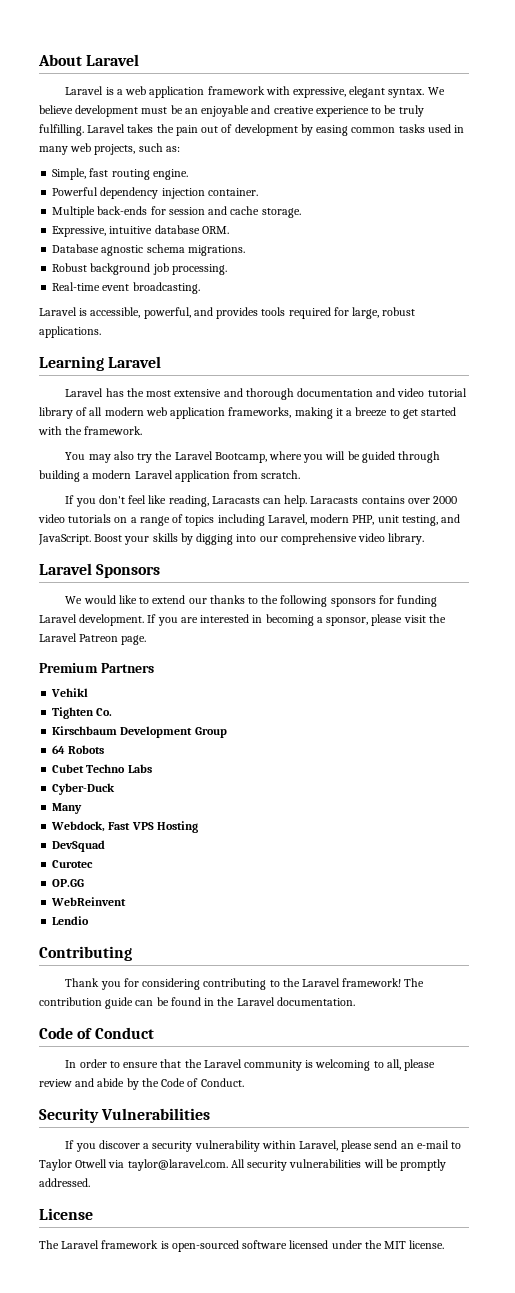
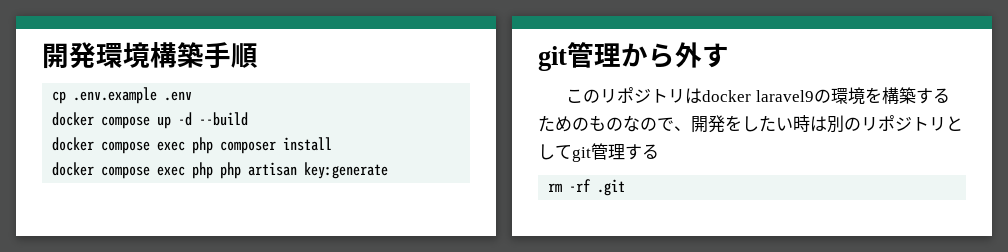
[38,54,140,66] [65,86,445,98] [39,105,424,117] [39,124,465,136] [39,143,180,155] [52,168,188,180] [52,187,258,199] [52,206,301,218] [52,225,229,237] [52,244,245,256] [52,263,227,275] [52,282,200,294] [39,307,416,319] [39,326,101,338] [39,356,162,371] [65,388,467,400] [39,407,457,419] [38,426,143,435] [65,451,441,463] [39,470,301,482] [65,495,458,507] [38,514,461,526] [38,533,425,545] [39,563,161,578] [65,595,438,607] [39,614,446,626] [39,633,147,645] [39,663,154,673] [51,688,89,697] [52,707,113,719] [52,726,227,738] [52,745,105,754] [52,764,152,773] [52,783,116,795] [52,803,83,814] [51,821,198,833] [52,840,106,852] [52,860,94,868] [52,879,85,887] [51,897,127,906] [52,916,90,925] [39,946,132,961] [65,978,425,990] [39,997,355,1009] [39,1027,154,1039] [65,1059,436,1071] [39,1078,244,1090] [39,1108,211,1123] [65,1140,462,1152] [39,1159,447,1171] [39,1178,90,1187] [39,1208,93,1220] [39,1240,445,1252] About Laravel // Laravel is a web application framework with expressive, elegant syntax. We believe development must be an enjoyable and creative experience to be truly fulfilling. Laravel takes the pain out of development by easing common tasks used in many web projects, such as: // Simple, fast routing engine. // Powerful dependency injection container. // Multiple back-ends for session and cache storage. // Expressive, intuitive database ORM. // Database agnostic schema migrations. // Robust background job processing. // Real-time event broadcasting. // Laravel is accessible, powerful, and provides tools required for large, robust applications. // Learning Laravel // Laravel has the most extensive and thorough documentation and video tutorial library of all modern web application frameworks, making it a breeze to get started with the framework. // You may also try the Laravel Bootcamp, where you will be guided through building a modern Laravel application from scratch. // If you don't feel like reading, Laracasts can help. Laracasts contains over 2000 video tutorials on a range of topics including Laravel, modern PHP, unit testing, and JavaScript. Boost your skills by digging into our comprehensive video library. // Laravel Sponsors // We would like to extend our thanks to the following sponsors for funding Laravel development. If you are interested in becoming a sponsor, please visit the Laravel Patreon page. // Premium Partners // Vehikl // Tighten Co. // Kirschbaum Development Group // 64 Robots // Cubet Techno Labs // Cyber-Duck // Many // Webdock, Fast VPS Hosting // DevSquad // Curotec // OP.GG // WebReinvent // Lendio // Contributing // Thank you for considering contributing to the Laravel framework! The contribution guide can be found in the Laravel documentation. // Code of Conduct // In order to ensure that the Laravel community is welcoming to all, please review and abide by the Code of Conduct. // Security Vulnerabilities // If you discover a security vulnerability within Laravel, please send an e-mail to Taylor Otwell via taylor@laravel.com. All security vulnerabilities will be promptly addressed. // License // The Laravel framework is open-sourced software licensed under the MIT license. -> [42,42,258,69] [52,87,193,104] [52,112,249,129] [52,137,333,154] [52,162,389,179] [538,42,729,71] [566,87,950,105] [538,115,963,133] [538,143,659,162] [548,179,626,196] 開発環境構築手順 // cp .env.example .env // docker compose up -d --build // docker compose exec php composer install // docker compose exec php php artisan key:generate // git管理から外す // このリポジトリはdocker laravel9の環境を構築するためのものなので、開発をしたい時は別のリポジトリとしてgit管理する // rm -rf .git

